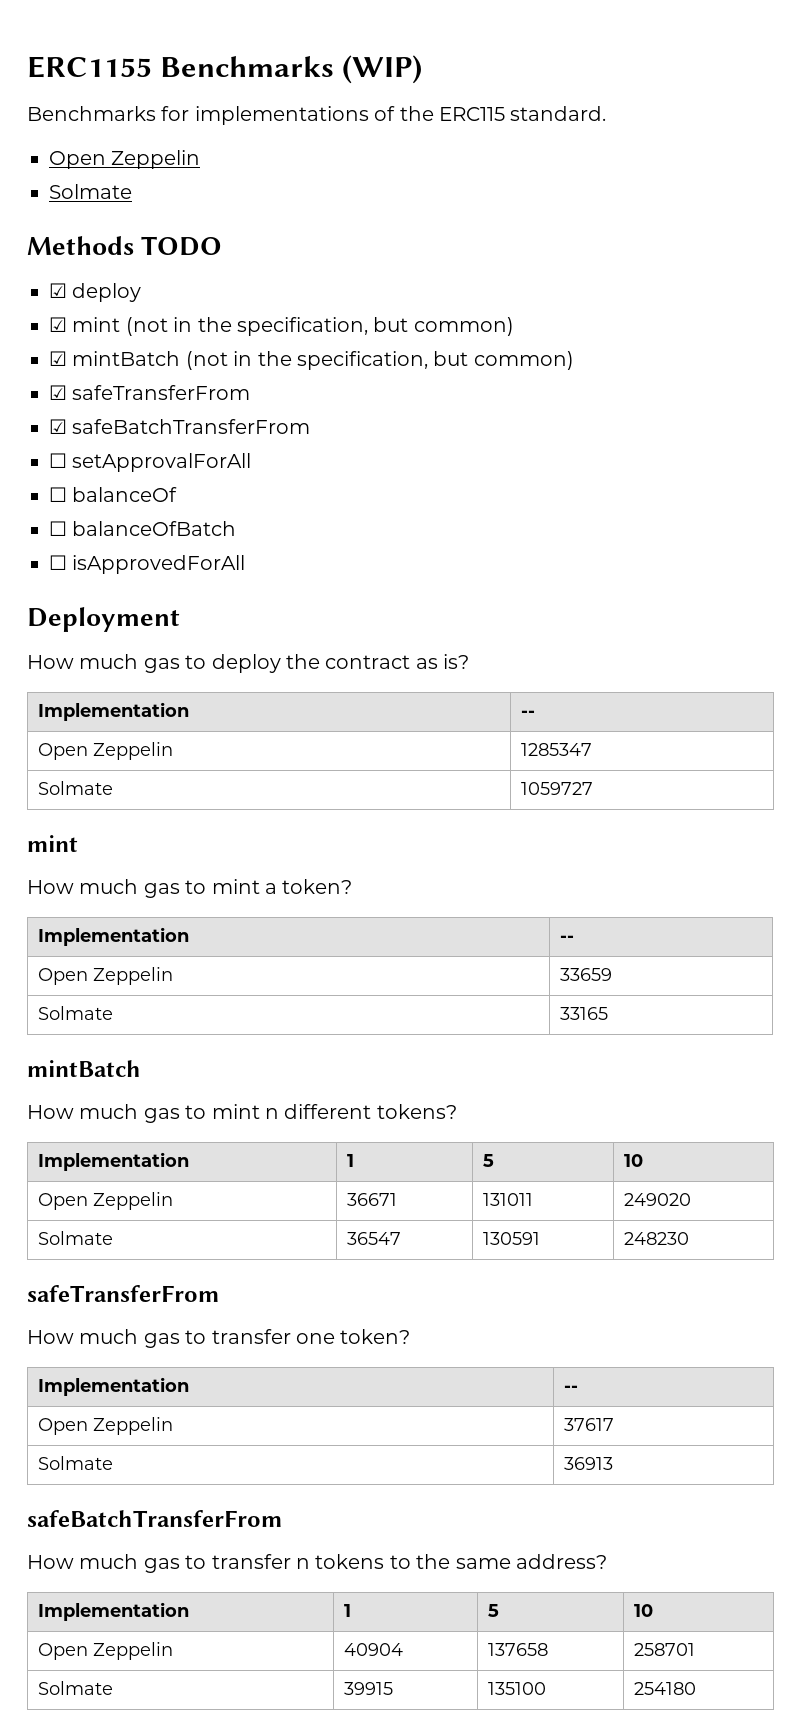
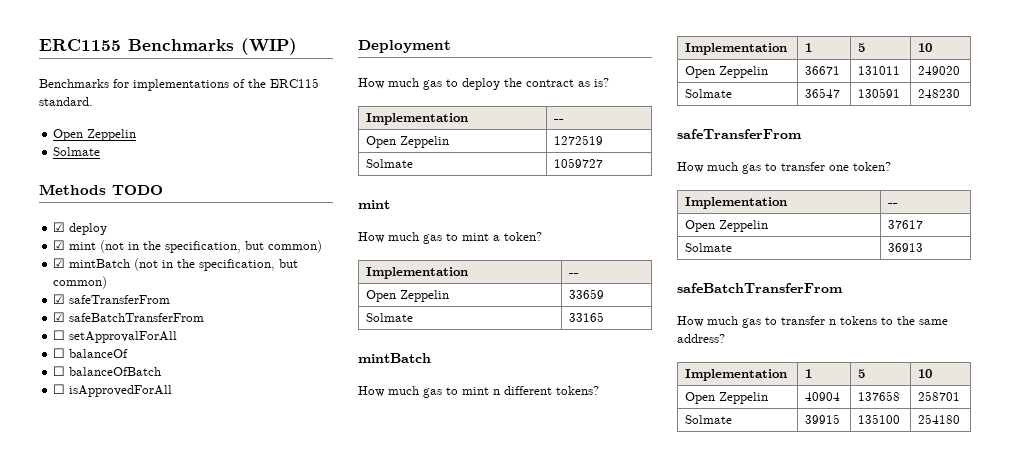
[520,743,592,756] 1285347 -> [554,135,604,145] 1272519

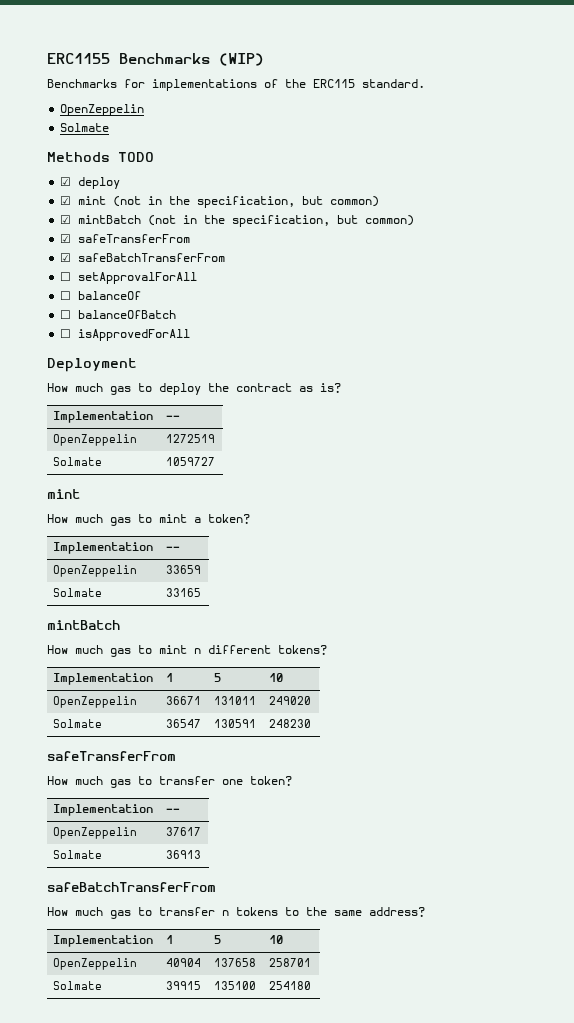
[53,129,137,141] Open Zeppelin -> [60,104,145,116] OpenZeppelin
[366,136,450,148] Open Zeppelin -> [53,434,138,446] OpenZeppelin
[366,290,450,302] Open Zeppelin -> [53,565,138,577] OpenZeppelin
[685,66,769,78] Open Zeppelin -> [53,696,138,708] OpenZeppelin
[685,220,769,232] Open Zeppelin -> [53,827,138,839] OpenZeppelin
[685,392,769,404] Open Zeppelin -> [53,958,138,970] OpenZeppelin

